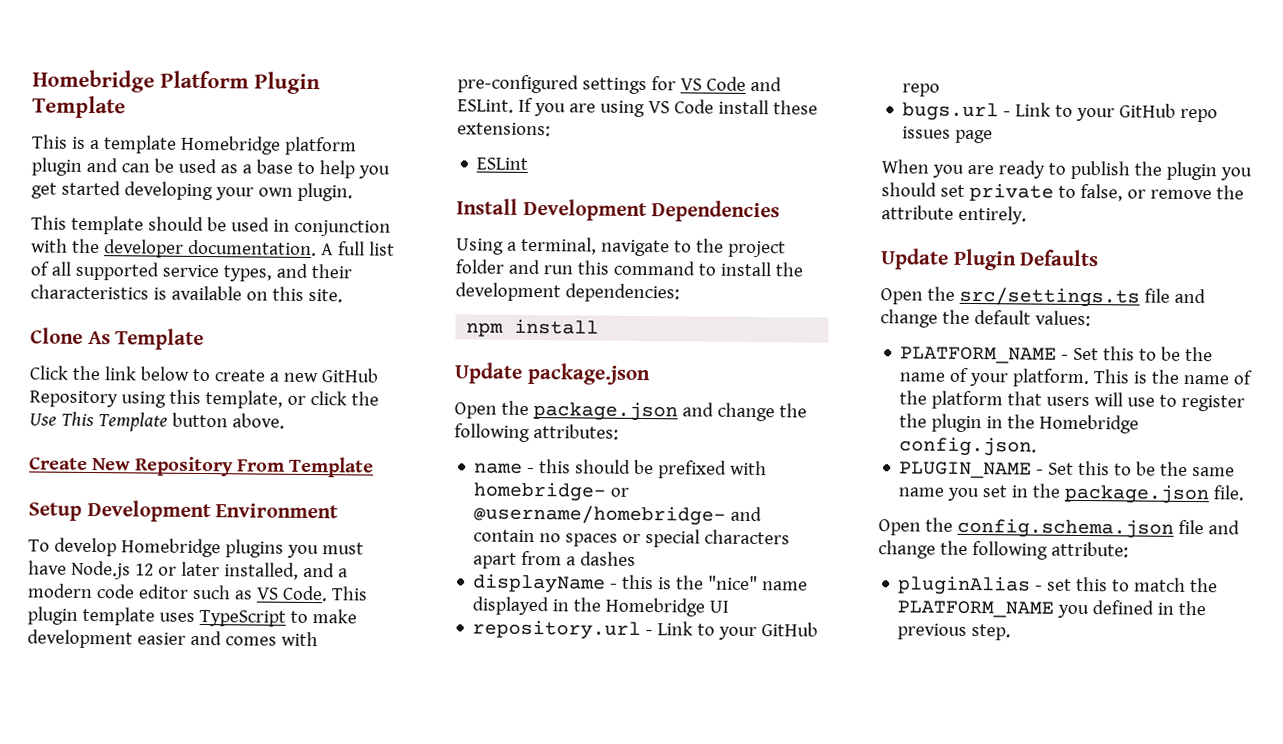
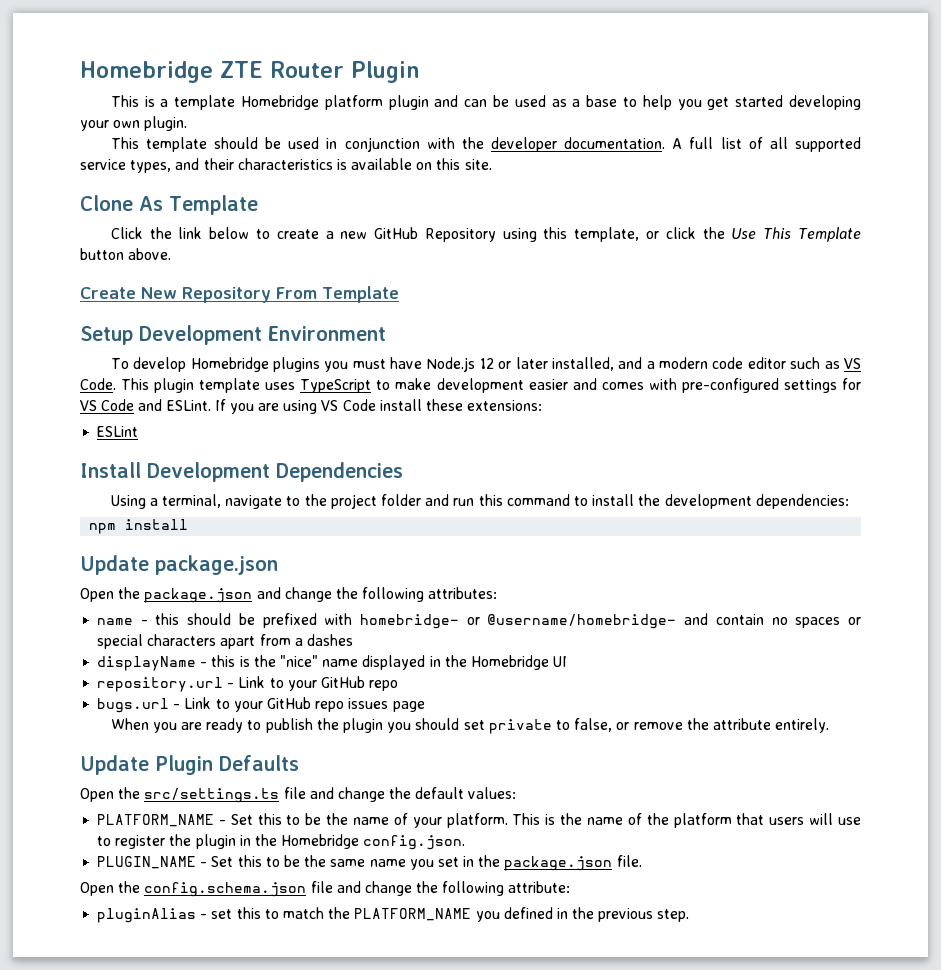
[32,69,320,95] [32,95,126,119] Homebridge Platform Plugin Template -> [80,61,420,83] Homebridge ZTE Router Plugin

